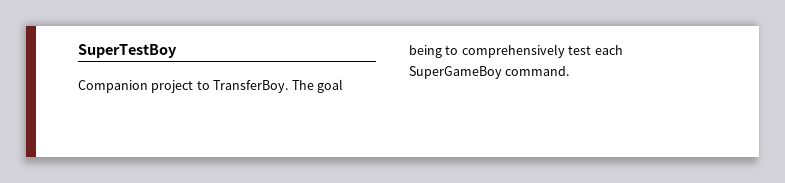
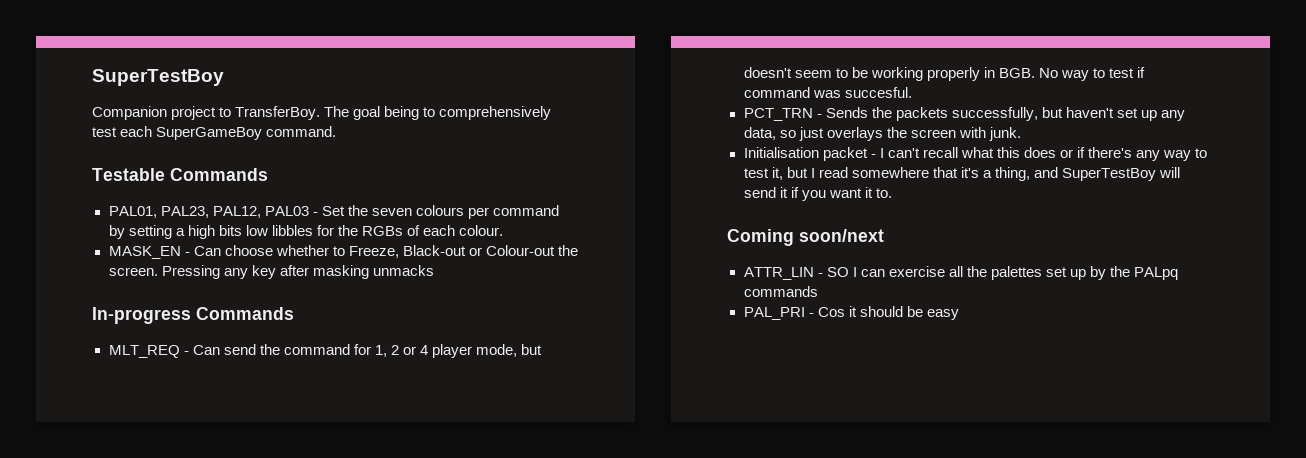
(570, 71) none -> [92,168,268,181] [108,205,560,219] [108,225,504,239] [108,245,578,259] [108,265,434,279] [92,307,294,324] [108,344,543,358] [743,67,1146,81] [743,87,912,98] [743,107,1185,121] [743,127,1021,141] [743,147,1208,161] [743,167,1181,181] [743,187,892,201] [727,229,884,246] [743,266,1179,280] [743,286,818,297] [743,306,959,320] // Testable Commands // PAL01, PAL23, PAL12, PAL03 - Set the seven colours per command by setting a high bits low libbles for the RGBs of each colour. // MASK_EN - Can choose whether to Freeze, Black-out or Colour-out the screen. Pressing any key after masking unmacks // In-progress Commands // MLT_REQ - Can send the command for 1, 2 or 4 player mode, but doesn't seem to be working properly in BGB. No way to test if command was succesful. // PCT_TRN - Sends the packets successfully, but haven't set up any data, so just overlays the screen with junk. // Initialisation packet - I can't recall what this does or if there's any way to test it, but I read somewhere that it's a thing, and SuperTestBoy will send it if you want it to. // Coming soon/next // ATTR_LIN - SO I can exercise all the palettes set up by the PALpq commands // PAL_PRI - Cos it should be easy

